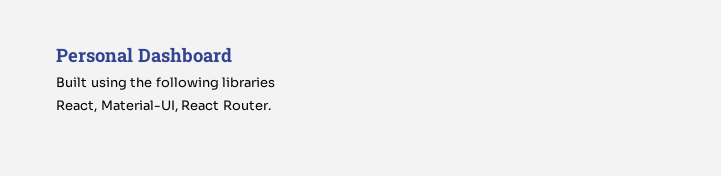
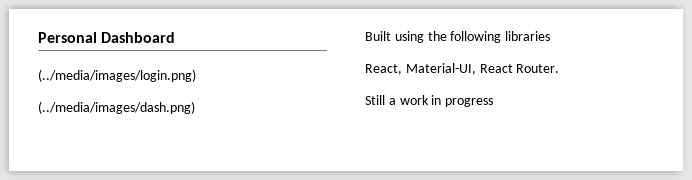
(232, 55) none -> [38,69,196,82] [38,101,195,114] // (../media/images/login.png) // (../media/images/dash.png)
(271, 105) none -> [365,95,494,107] // Still a work in progress

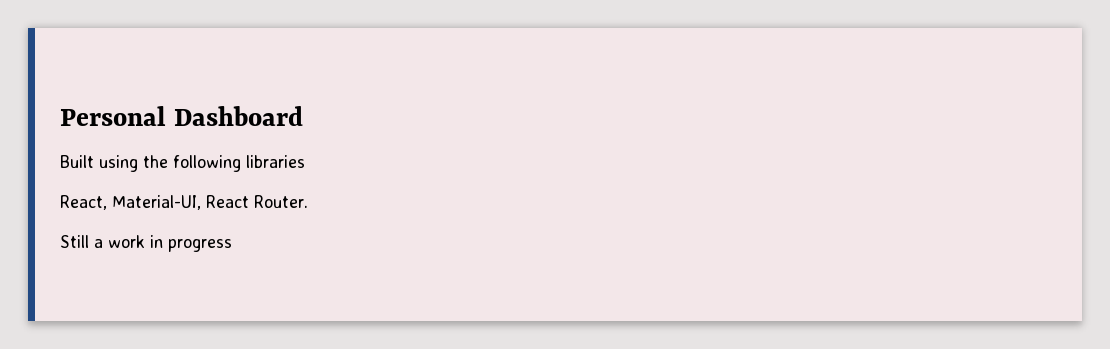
[38,69,196,82] [38,101,195,114] // (../media/images/login.png) // (../media/images/dash.png) -> (303, 116) none

